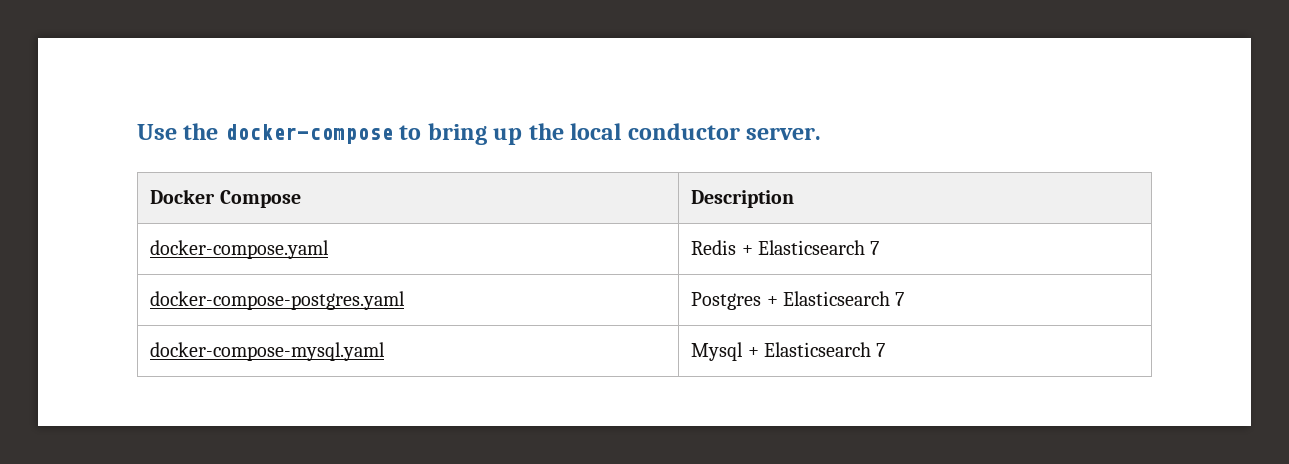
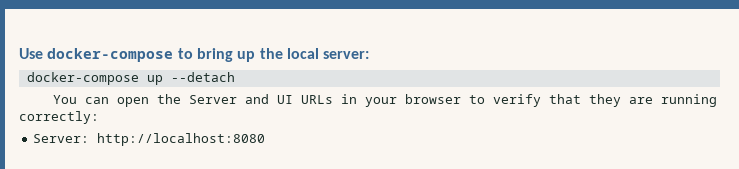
[183,123,219,140] the -> (43, 53) none
[627,123,822,140] [150,189,301,208] [691,190,795,208] [150,240,330,259] [691,240,880,255] [150,291,406,310] [691,291,905,310] [150,342,386,361] [691,342,886,361] conductor server. // Docker Compose | Description // docker-compose.yaml | Redis + Elasticsearch 7 // docker-compose-postgres.yaml | Postgres + Elasticsearch 7 // docker-compose-mysql.yaml | Mysql + Elasticsearch 7 -> [323,51,370,59] [26,72,235,85] [52,94,717,107] [19,111,99,124] [33,133,266,146] server: // docker-compose up --detach // You can open the Server and UI URLs in your browser to verify that they are running correctly: // Server: http://localhost:8080

